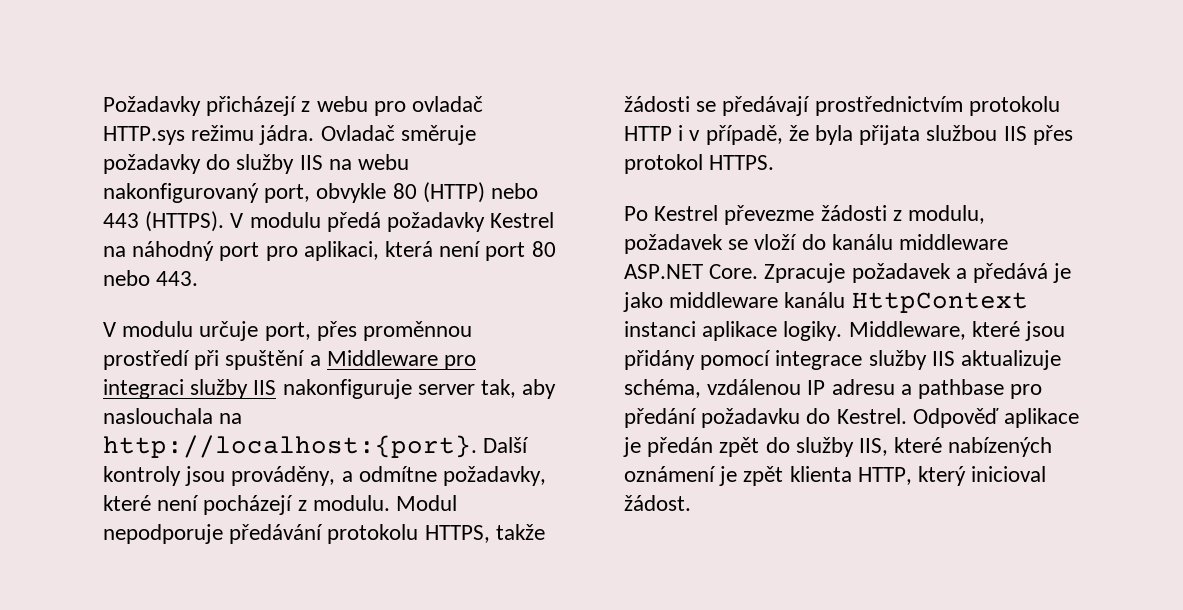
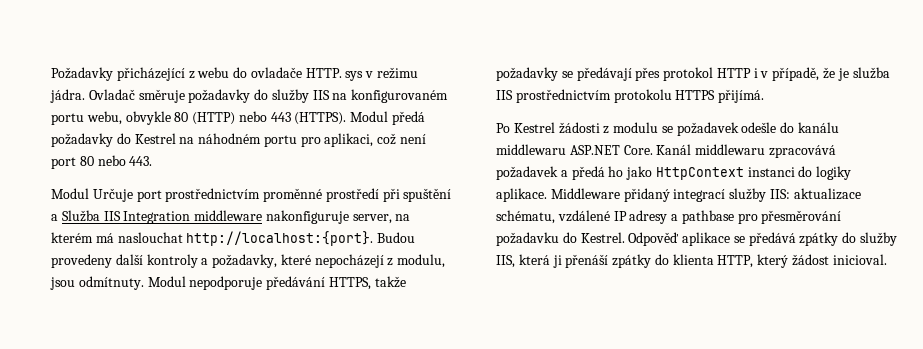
[206,96,298,116] přicházejí -> [116,67,185,81] přicházející
[373,96,484,116] [103,126,185,145] pro ovladač HTTP.sys -> [233,67,374,81] do ovladače HTTP. sys v
[358,154,410,170] [103,183,311,203] webu nakonfigurovaný port, -> [351,89,449,103] [51,111,122,125] konfigurovaném portu webu,
[230,212,321,228] V modulu -> [350,111,389,122] Modul
(486, 222) none -> [116,133,131,144] do
[132,241,260,261] náhodný port -> [198,133,297,147] náhodném portu
[385,241,434,257] která -> [377,133,397,145] což
[103,321,473,341] [103,350,477,370] [103,379,557,399] [103,408,243,424] [103,435,530,458] [103,466,547,486] [103,495,390,515] V modulu určuje port, přes proměnnou prostředí při spuštění a Middleware pro integraci služby IIS nakonfiguruje server tak, aby naslouchala na http://localhost:{port}. Další kontroly jsou prováděny, a odmítne požadavky, které není pocházejí z modulu. -> [51,188,452,202] [51,210,411,224] [51,231,416,246] [51,254,446,268] [50,276,144,290] Modul Určuje port prostřednictvím proměnné prostředí při spuštění a Služba IIS Integration middleware nakonfiguruje server, na kterém má naslouchat http://localhost:{port}. Budou provedeny další kontroly a požadavky, které nepocházejí z modulu, jsou odmítnuty.
[327,524,419,544] protokolu -> (326, 283) none
[624,96,690,112] žádosti -> [496,67,558,81] požadavky
[814,96,1060,116] prostřednictvím protokolu -> [635,67,714,81] přes protokol
[815,125,1073,145] [624,154,775,174] byla přijata službou IIS přes protokol HTTPS. -> [837,67,890,81] [496,89,765,103] je služba IIS prostřednictvím protokolu HTTPS přijímá.
[724,205,815,225] převezme -> (555, 127) none
[908,205,986,224] [624,234,798,254] modulu, požadavek se vloží -> [613,122,777,136] modulu se požadavek odešle
[899,234,1009,250] middleware -> [496,144,566,155] middlewaru
[764,263,1072,283] [623,292,1028,313] [624,321,1066,341] [624,350,1062,370] [624,379,895,398] Zpracuje požadavek a předává je jako middleware kanálu HttpContext instanci aplikace logiky. Middleware, které jsou přidány pomocí integrace služby IIS aktualizuje schéma, vzdálenou IP adresu -> [656,144,836,158] [496,166,852,180] [496,188,861,202] [496,210,668,224] Kanál middlewaru zpracovává požadavek a předá ho jako HttpContext instanci do logiky aplikace. Middleware přidaný integrací služby IIS: aktualizace schématu, vzdálené IP adresy
[624,408,697,428] předání -> [761,210,842,224] přesměrování
[623,437,1053,457] [624,466,784,486] je předán zpět do služby IIS, které nabízených oznámení je zpět -> [733,232,898,246] [496,254,669,268] se předává zpátky do služby IIS, která ji přenáší zpátky do
[971,466,1047,482] [624,495,691,511] inicioval žádost. -> [792,254,887,266] žádost inicioval.

